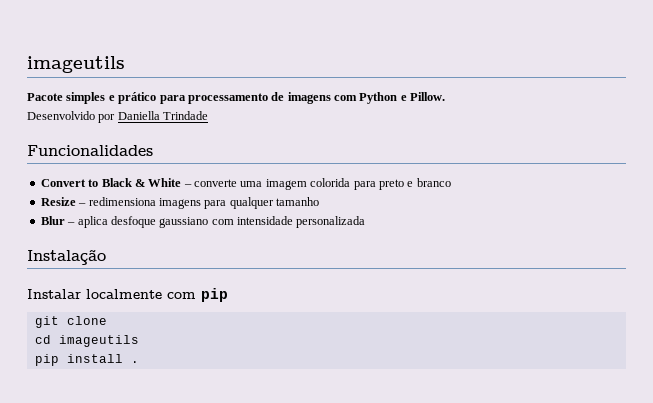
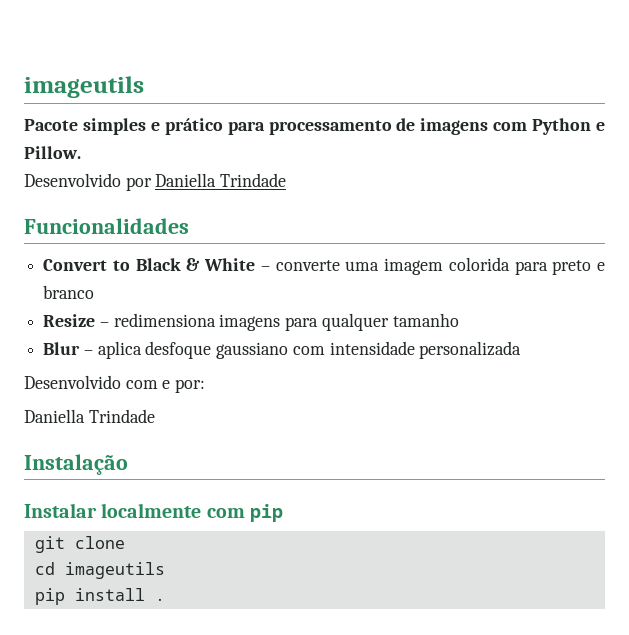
(366, 222) none -> [24,375,206,393] [24,409,155,423] // Desenvolvido com e por: // Daniella Trindade

